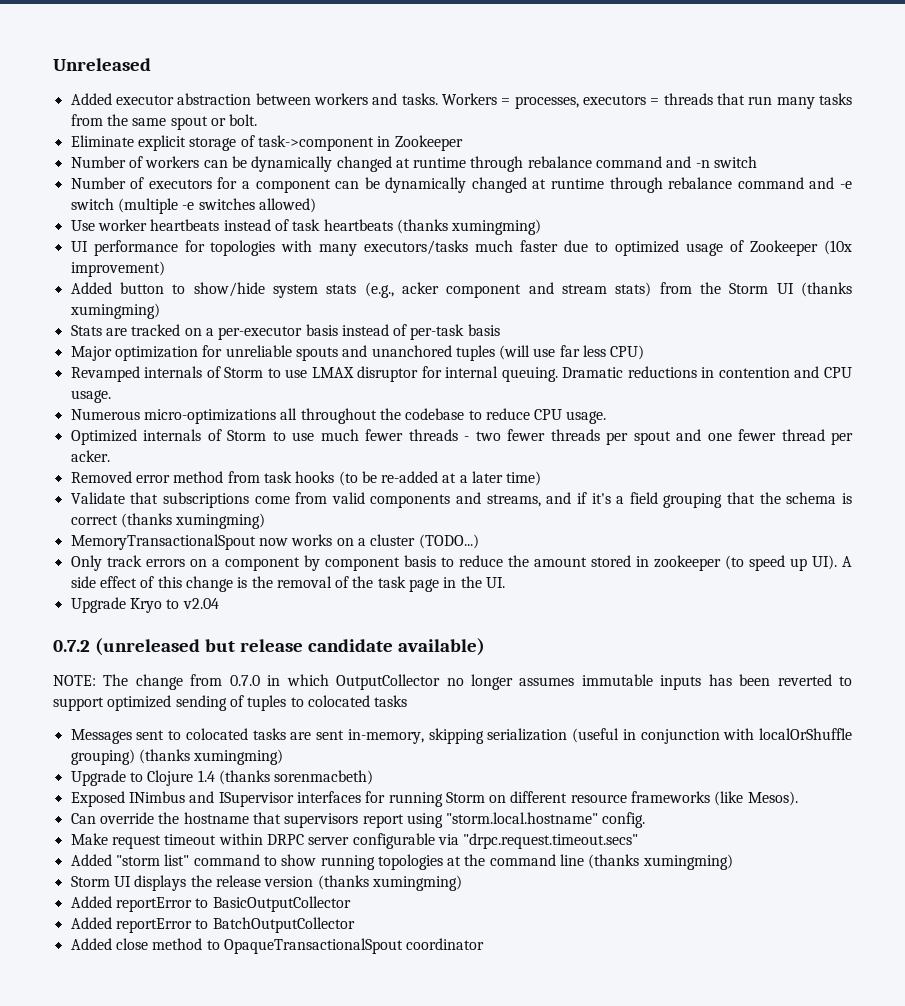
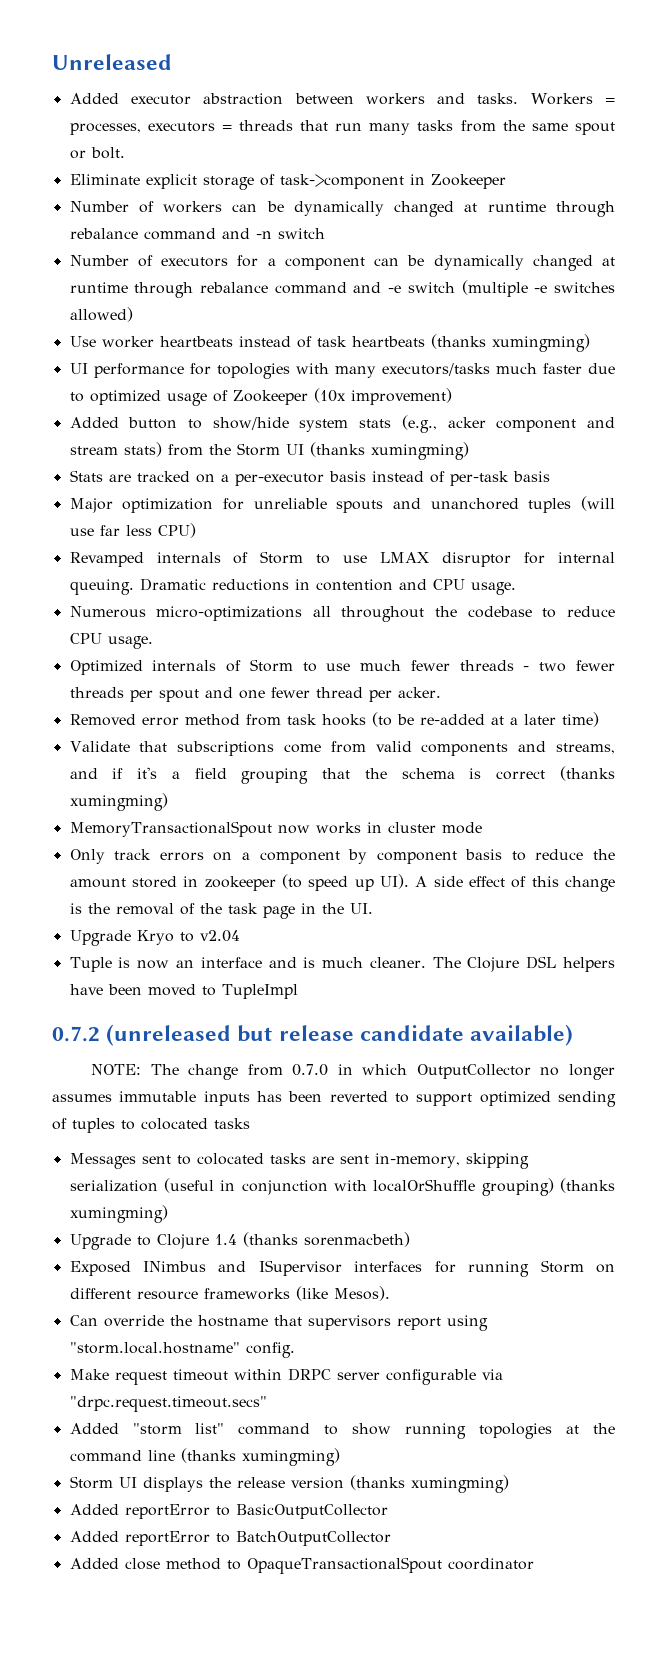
[336,534,479,549] on a cluster (TODO...) -> [366,822,482,834] in cluster mode
(219, 603) none -> [69,956,615,972] [69,984,298,999] // Tuple is now an interface and is much cleaner. The Clojure DSL helpers have been moved to TupleImpl

